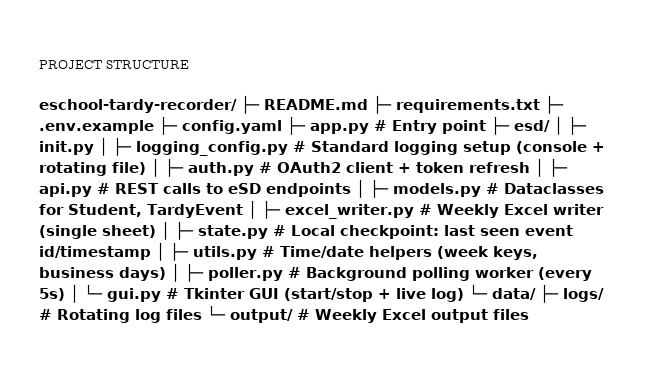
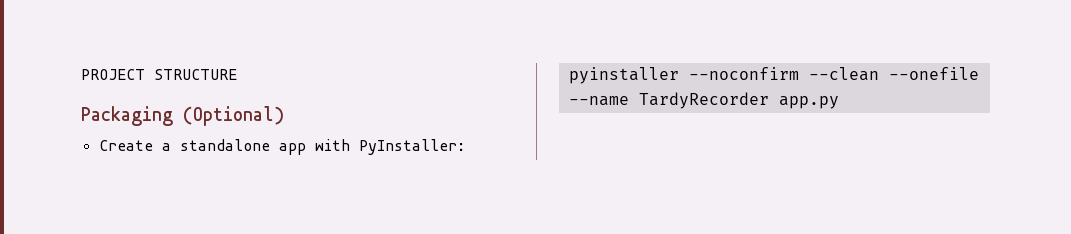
[39,95,564,114] [39,116,587,135] [39,137,605,156] [39,158,568,177] [39,179,604,198] [39,200,604,219] [39,221,573,240] [39,242,538,261] [39,263,592,282] [39,284,604,303] [39,305,529,323] eschool-tardy-recorder/ ├─ README.md ├─ requirements.txt ├─ .env.example ├─ config.yaml ├─ app.py # Entry point ├─ esd/ │ ├─ init.py │ ├─ logging_config.py # Standard logging setup (console + rotating file) │ ├─ auth.py # OAuth2 client + token refresh │ ├─ api.py # REST calls to eSD endpoints │ ├─ models.py # Dataclasses for Student, TardyEvent │ ├─ excel_writer.py # Weekly Excel writer (single sheet) │ ├─ state.py # Local checkpoint: last seen event id/timestamp │ ├─ utils.py # Time/date helpers (week keys, business days) │ ├─ poller.py # Background polling worker (every 5s) │ └─ gui.py # Tkinter GUI (start/stop + live log) └─ data/ ├─ logs/ # Rotating log files └─ output/ # Weekly Excel output files -> [81,106,284,126] [98,139,465,155] [568,67,979,84] [568,92,839,109] Packaging (Optional) // Create a standalone app with PyInstaller: // pyinstaller --noconfirm --clean --onefile --name TardyRecorder app.py

